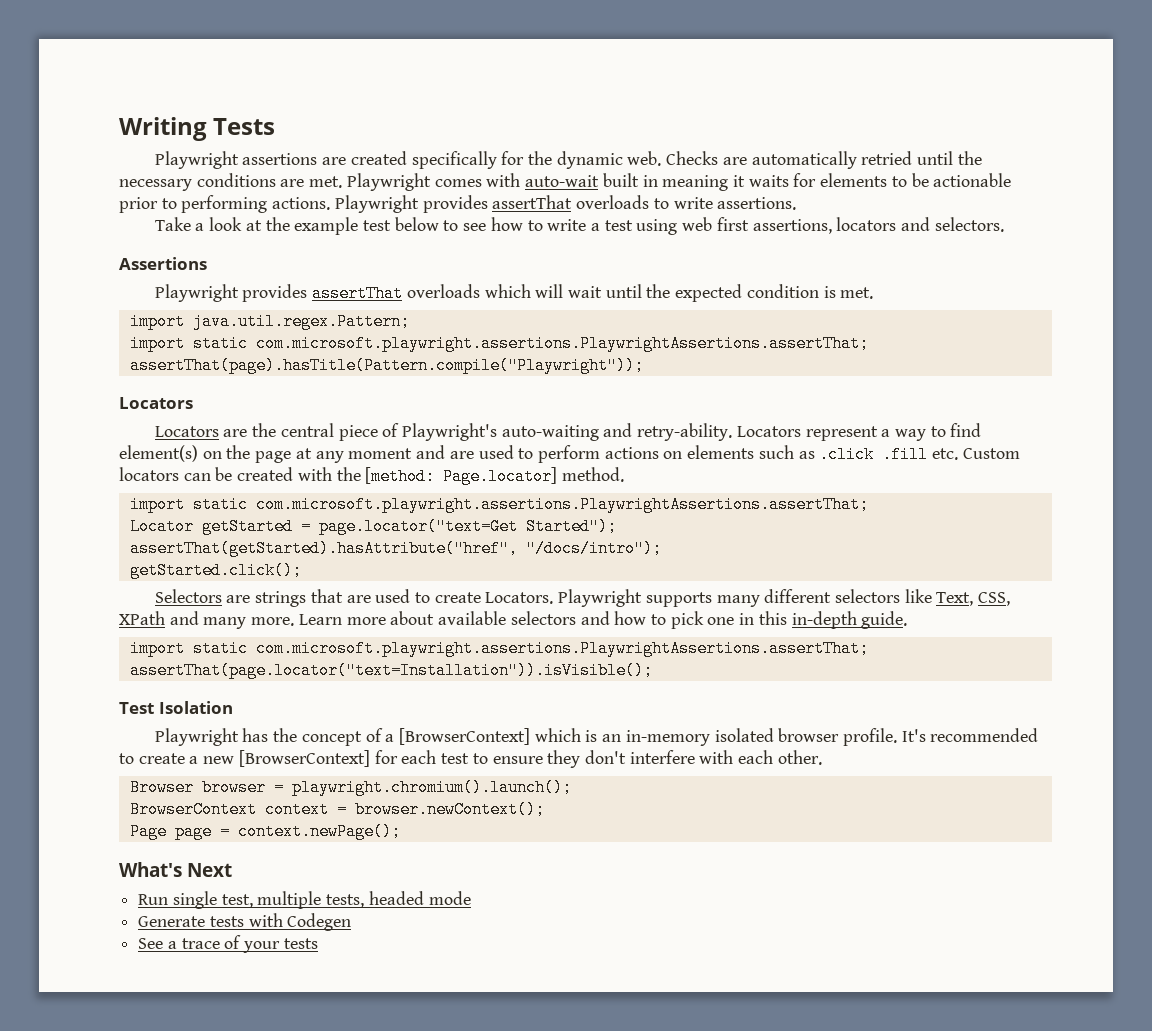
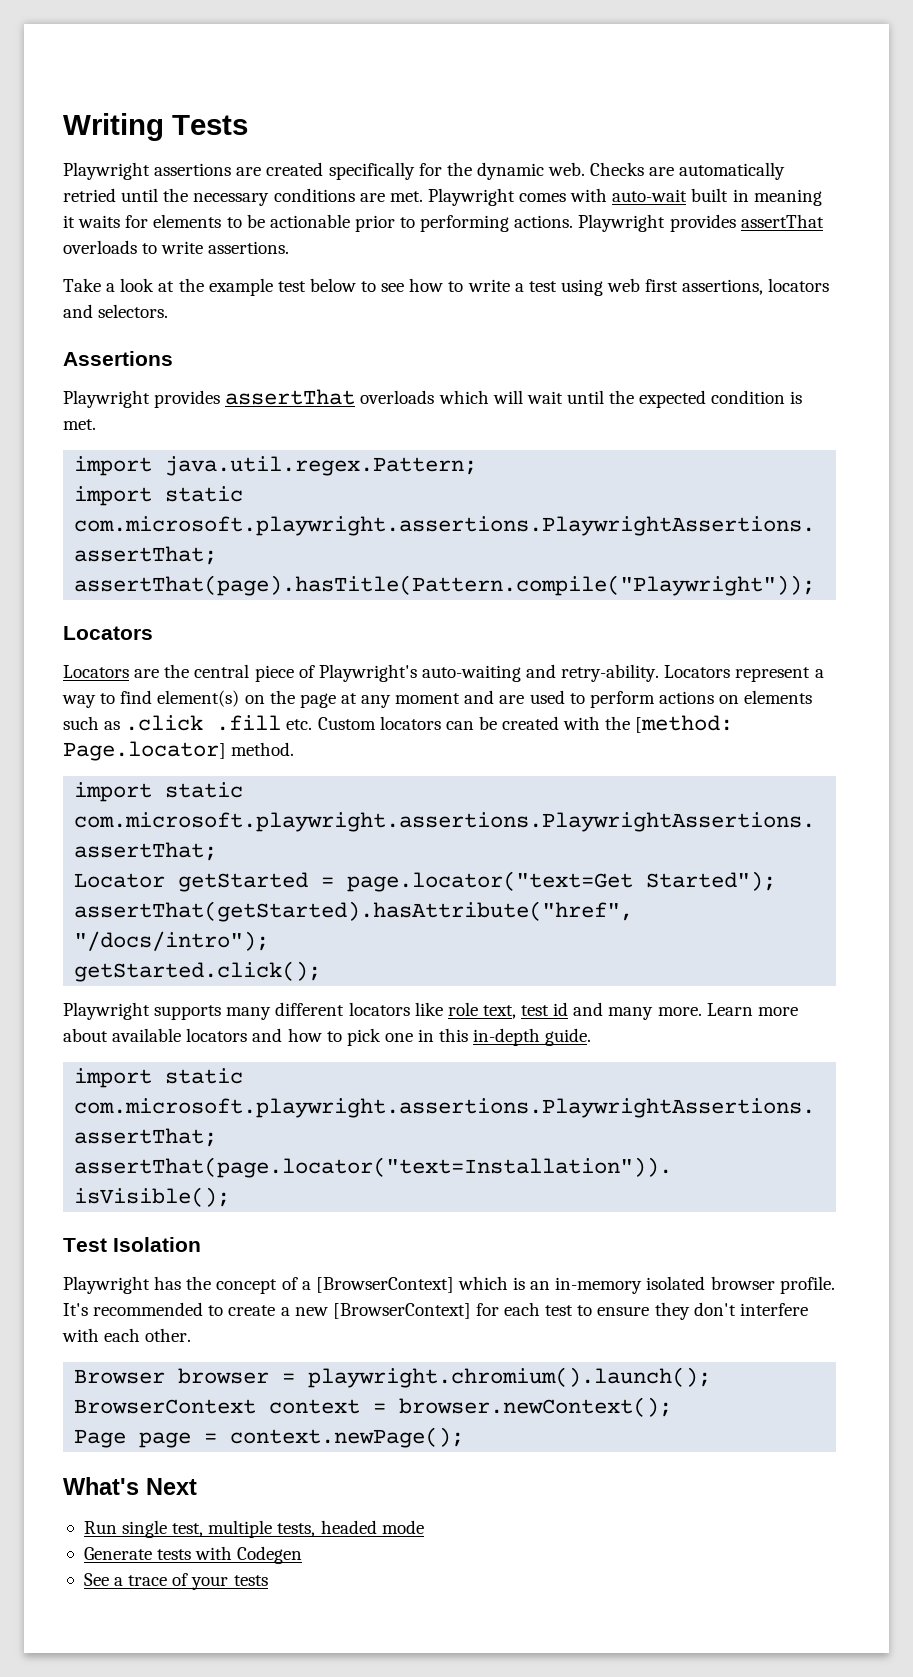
[154,589,1011,607] [119,611,165,625] Selectors are strings that are used to create Locators. Playwright supports many different selectors like Text, CSS, XPath -> [63,1002,569,1020] Playwright supports many different locators like role text, test id
[510,611,576,625] selectors -> [186,1028,248,1042] locators

